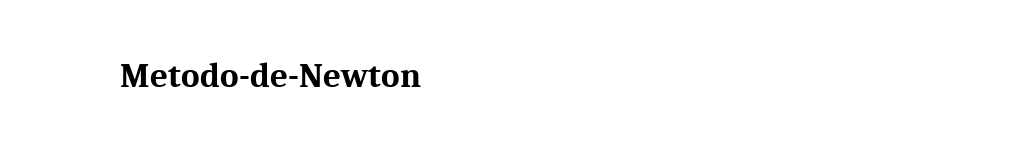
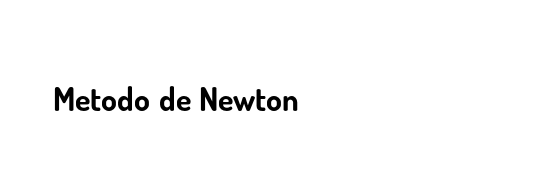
[120,62,421,87] Metodo-de-Newton -> [53,86,300,111] Metodo de Newton

